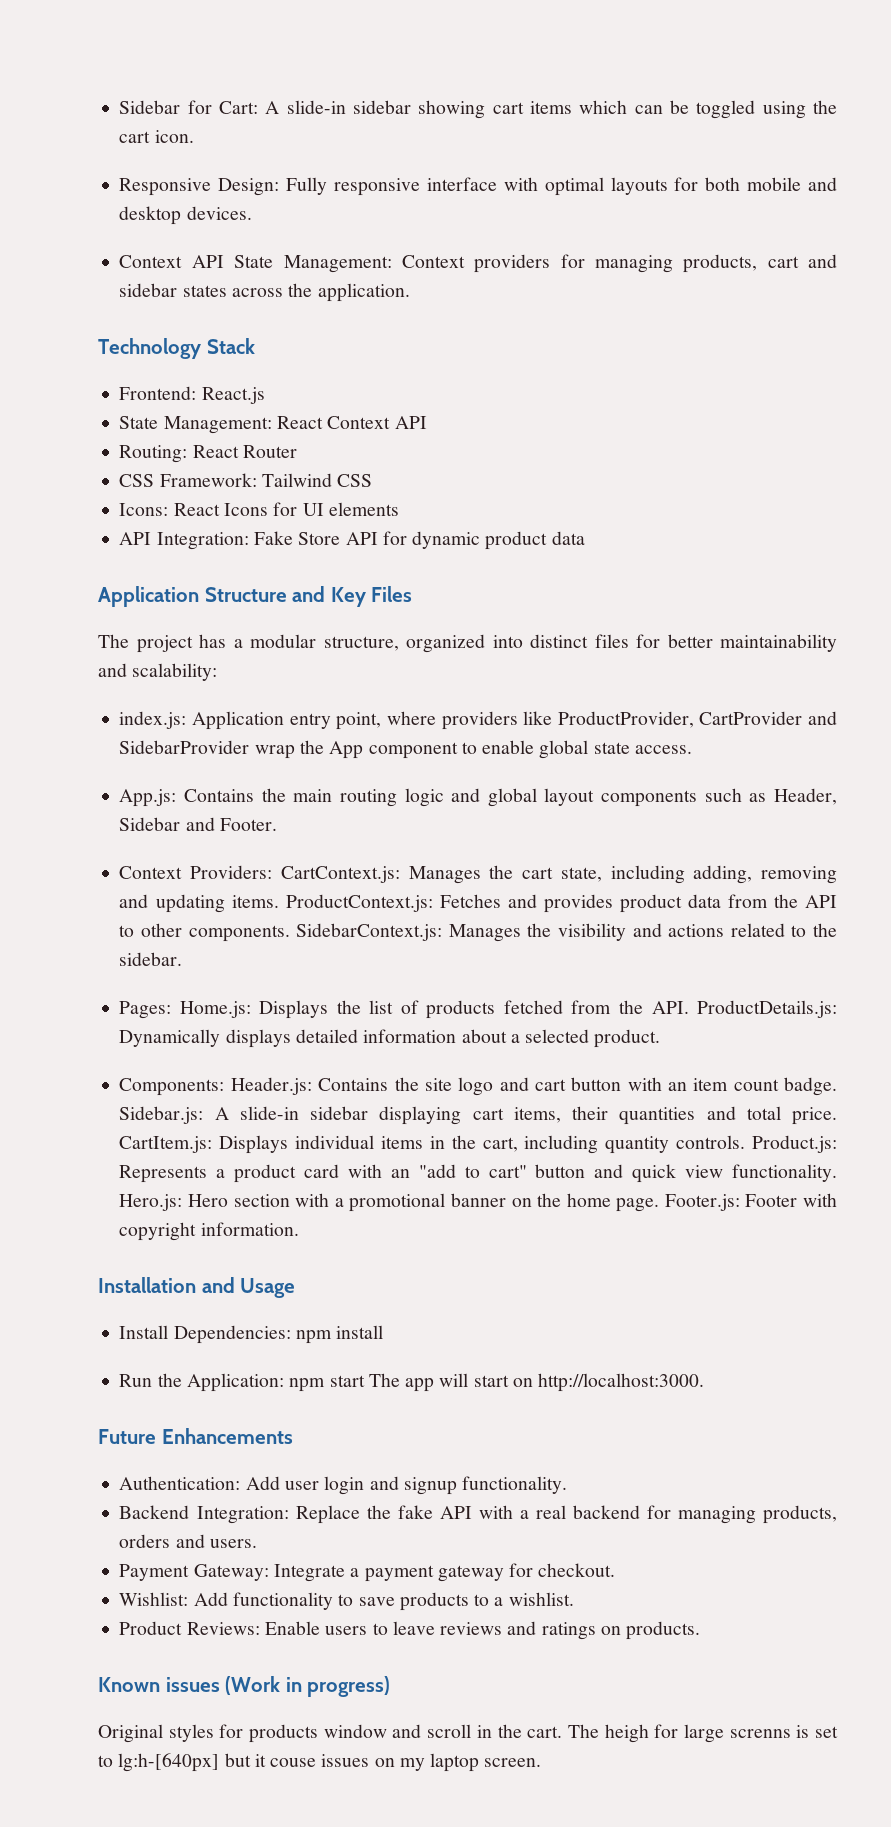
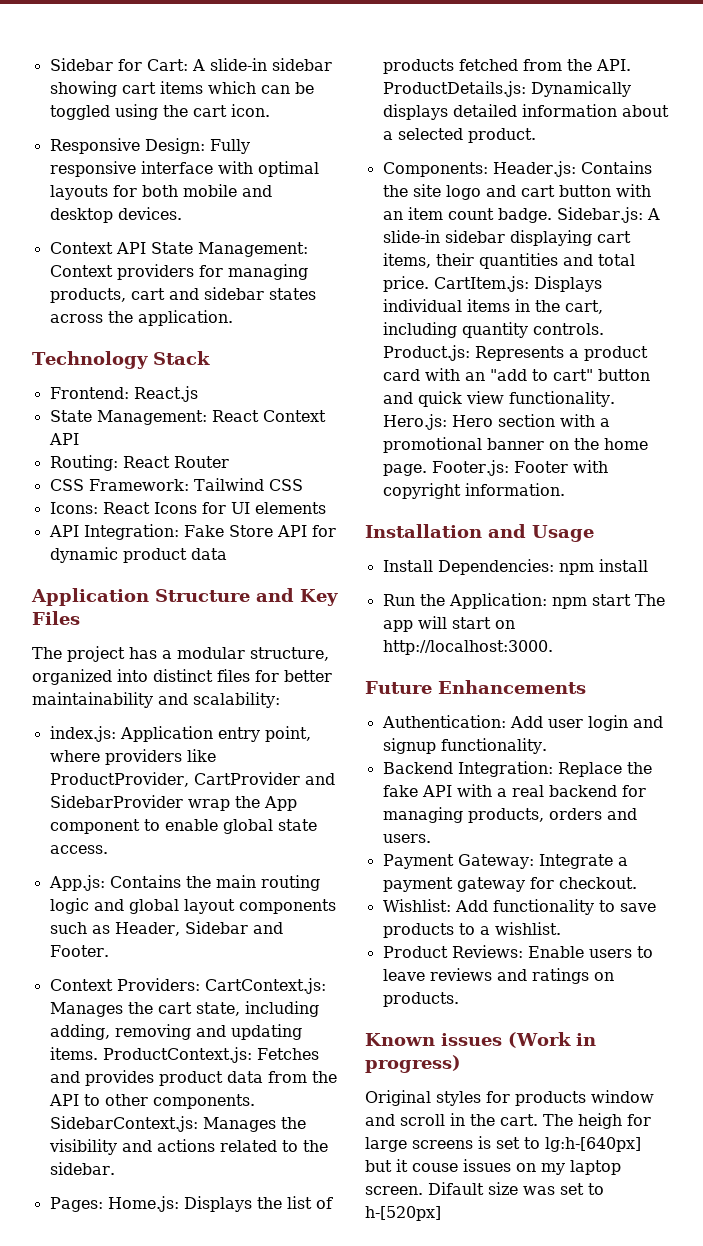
[729,1729,791,1738] screnns -> [412,1140,473,1149] screens
(542, 1762) none -> [428,1182,604,1195] [365,1206,441,1221] Difault size was set to h-[520px]

